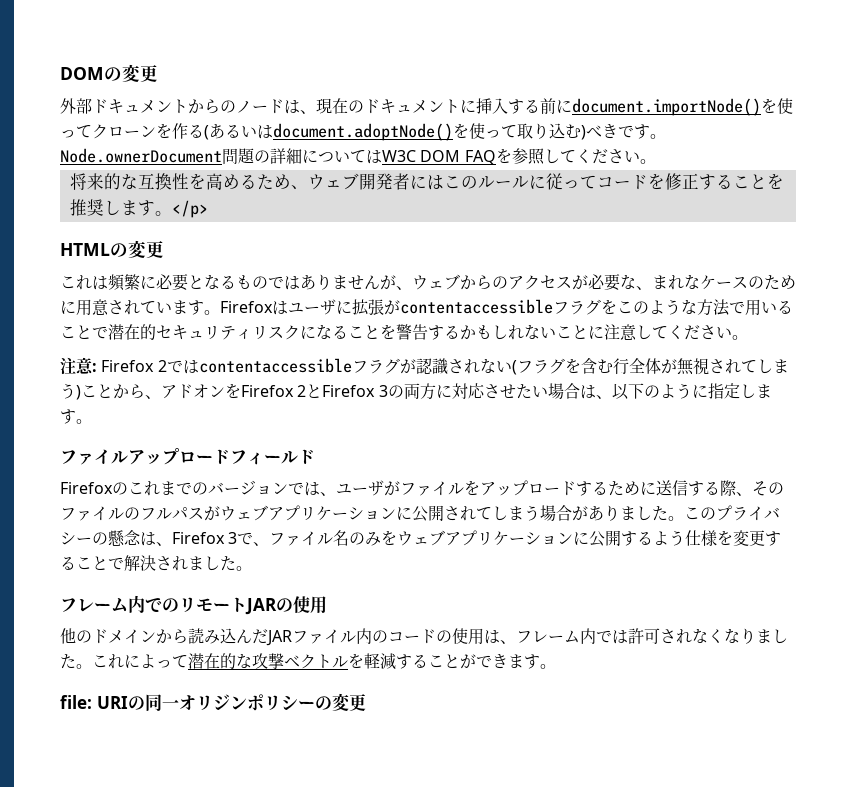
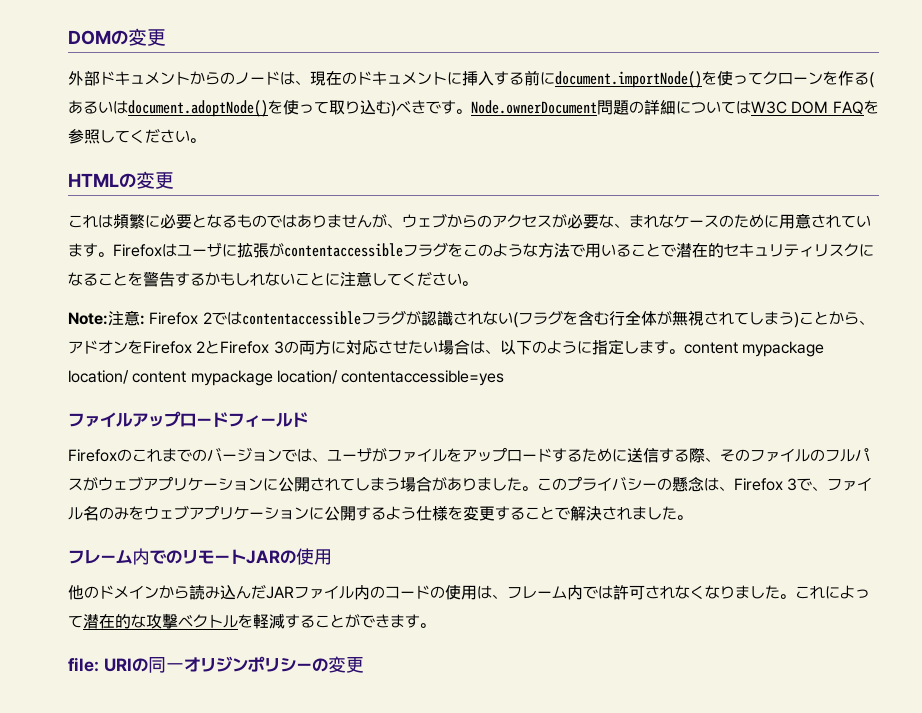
[69,173,784,190] [69,199,208,218] // 将来的な互換性を高めるため、ウェブ開発者にはこのルールに従ってコードを修正することを推奨します。</p> -> (205, 140) none
(748, 337) none -> [68,312,108,325] Note:
(92, 421) none -> [683,341,824,357] [68,370,505,386] content mypackage location/ content mypackage location/ contentaccessible=yes

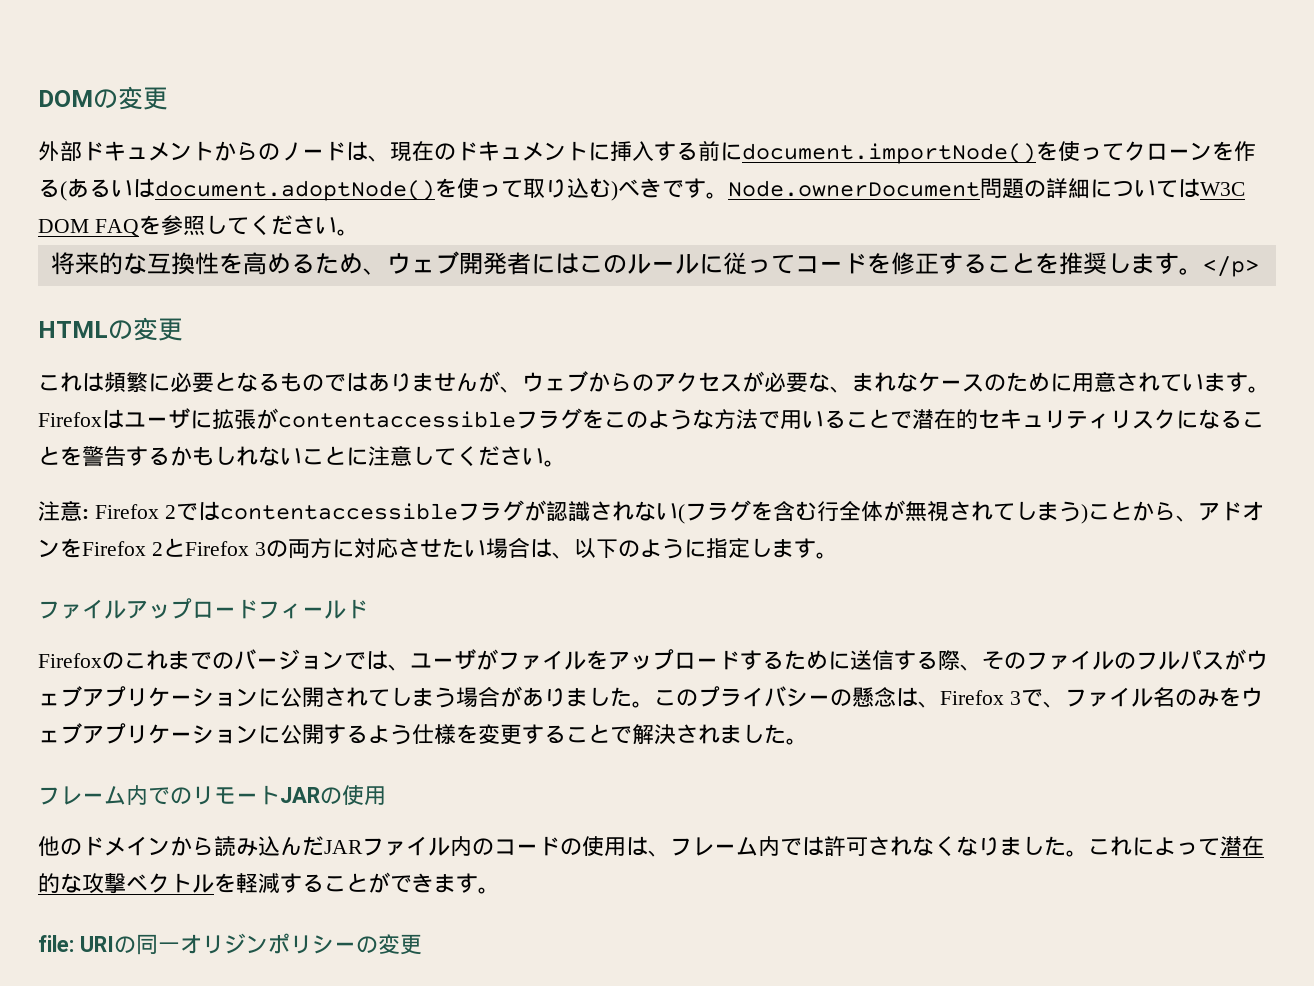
(205, 140) none -> [50,251,1259,277] // 将来的な互換性を高めるため、ウェブ開発者にはこのルールに従ってコードを修正することを推奨します。</p>
[68,312,108,325] Note: -> (566, 463) none
[683,341,824,357] [68,370,505,386] content mypackage location/ content mypackage location/ contentaccessible=yes -> (838, 555) none

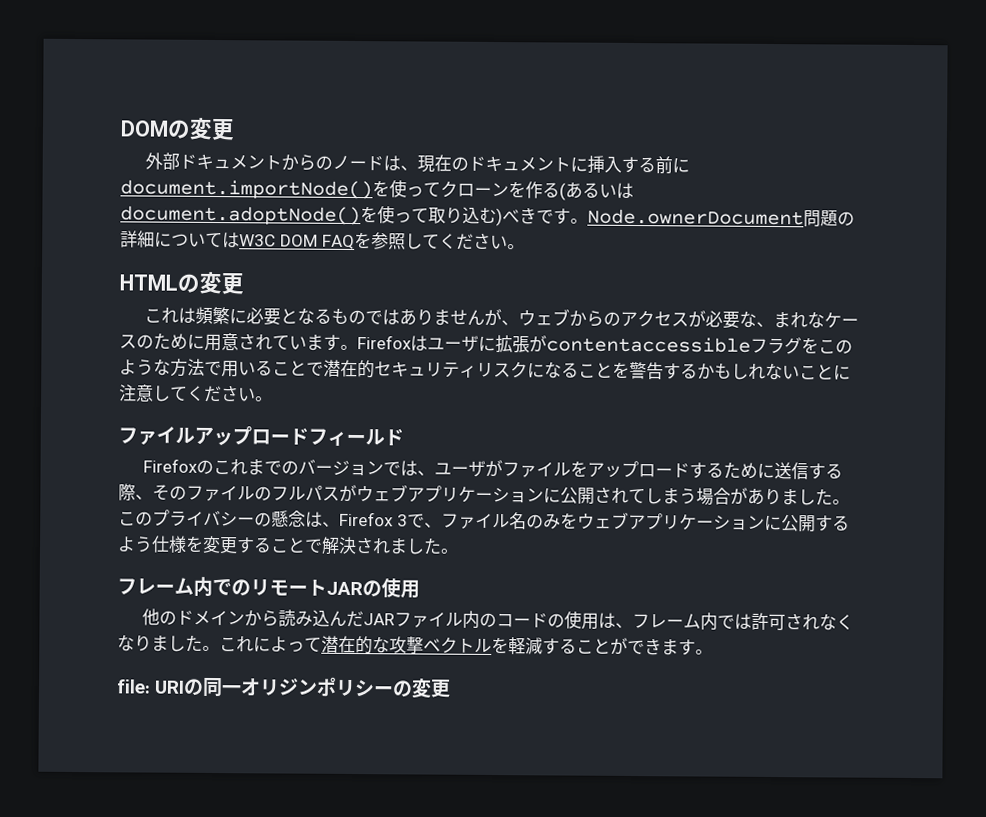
[50,251,1259,277] // 将来的な互換性を高めるため、ウェブ開発者にはこのルールに従ってコードを修正することを推奨します。</p> -> (525, 247) none
[38,500,1264,524] [38,537,838,559] // 注意: Firefox 2ではcontentaccessibleフラグが認識されない(フラグを含む行全体が無視されてしまう)ことから、アドオンをFirefox 2とFirefox 3の両方に対応させたい場合は、以下のように指定します。 -> (273, 399) none

